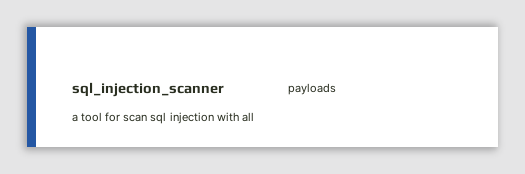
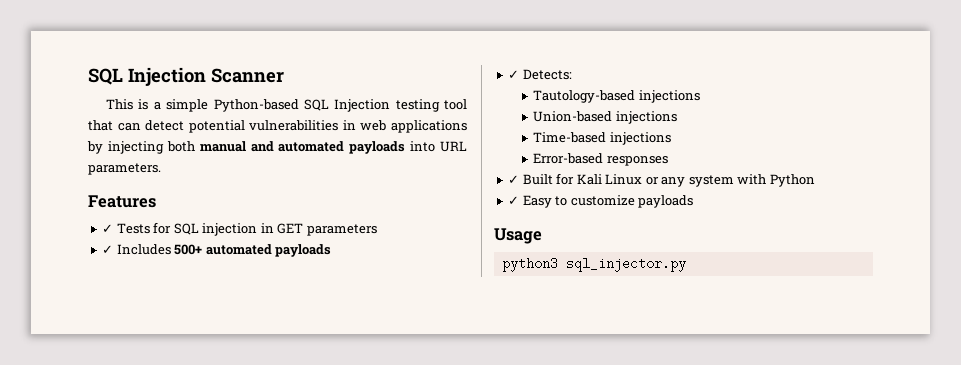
[72,82,224,97] [72,112,254,124] [288,83,336,95] sql_injection_scanner // a tool for scan sql injection with all payloads -> [88,67,284,86] [106,99,467,112] [88,120,467,133] [87,141,467,154] [88,163,161,175] [88,195,156,208] [102,222,377,236] [102,244,332,257] [508,69,572,80] [533,90,700,103] [533,111,677,124] [533,132,671,145] [533,153,668,166] [508,173,815,187] [508,195,694,208] [494,228,542,244] [501,257,686,272] SQL Injection Scanner // This is a simple Python-based SQL Injection testing tool that can detect potential vulnerabilities in web applications by injecting both manual and automated payloads into URL parameters. // Features // ✓ Tests for SQL injection in GET parameters // ✓ Includes 500+ automated payloads // ✓ Detects: // Tautology-based injections // Union-based injections // Time-based injections // Error-based responses // ✓ Built for Kali Linux or any system with Python // ✓ Easy to customize payloads // Usage // python3 sql_injector.py

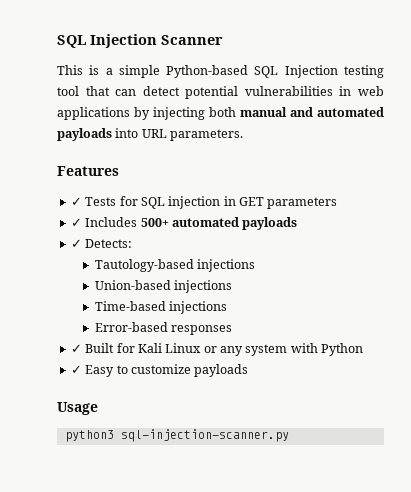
[565,257,686,272] sql_injector.py -> [120,429,289,442] sql-injection-scanner.py

